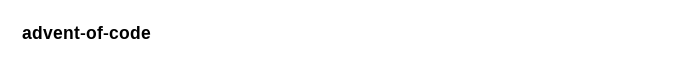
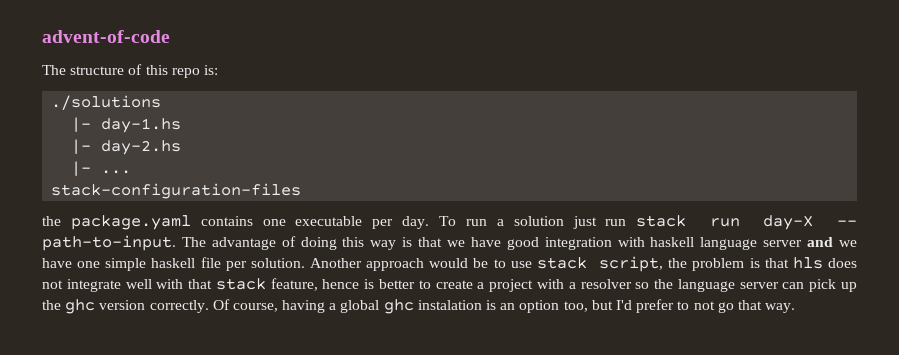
(151, 32) none -> [42,64,218,78] [51,95,162,110] [71,117,182,133] [71,139,182,155] [71,161,132,176] [51,183,302,199] [42,215,858,230] [42,235,858,251] [42,256,857,272] [42,278,857,292] [42,299,796,314] // The structure of this repo is: // ./solutions // |- day-1.hs // |- day-2.hs // |- ... // stack-configuration-files // the package.yaml contains one executable per day. To run a solution just run stack run day-X -- path-to-input. The advantage of doing this way is that we have good integration with haskell language server and we have one simple haskell file per solution. Another approach would be to use stack script, the problem is that hls does not integrate well with that stack feature, hence is better to create a project with a resolver so the language server can pick up the ghc version correctly. Of course, having a global ghc instalation is an option too, but I'd prefer to not go that way.

